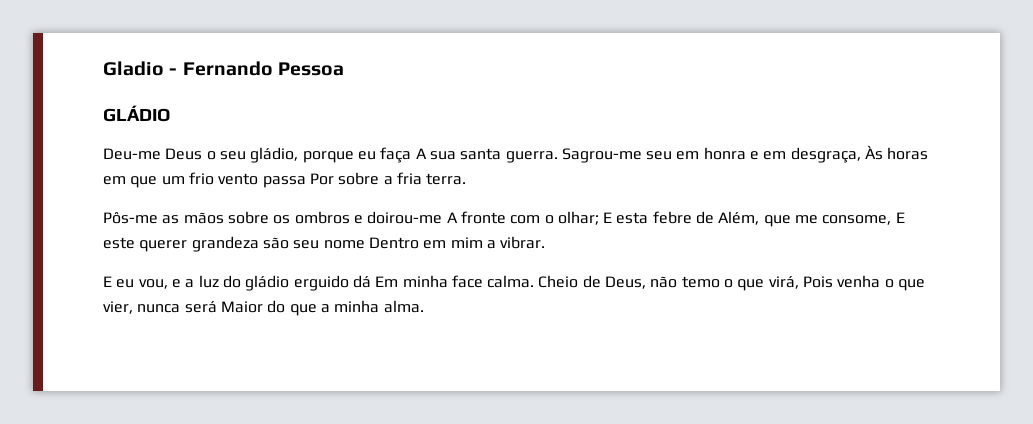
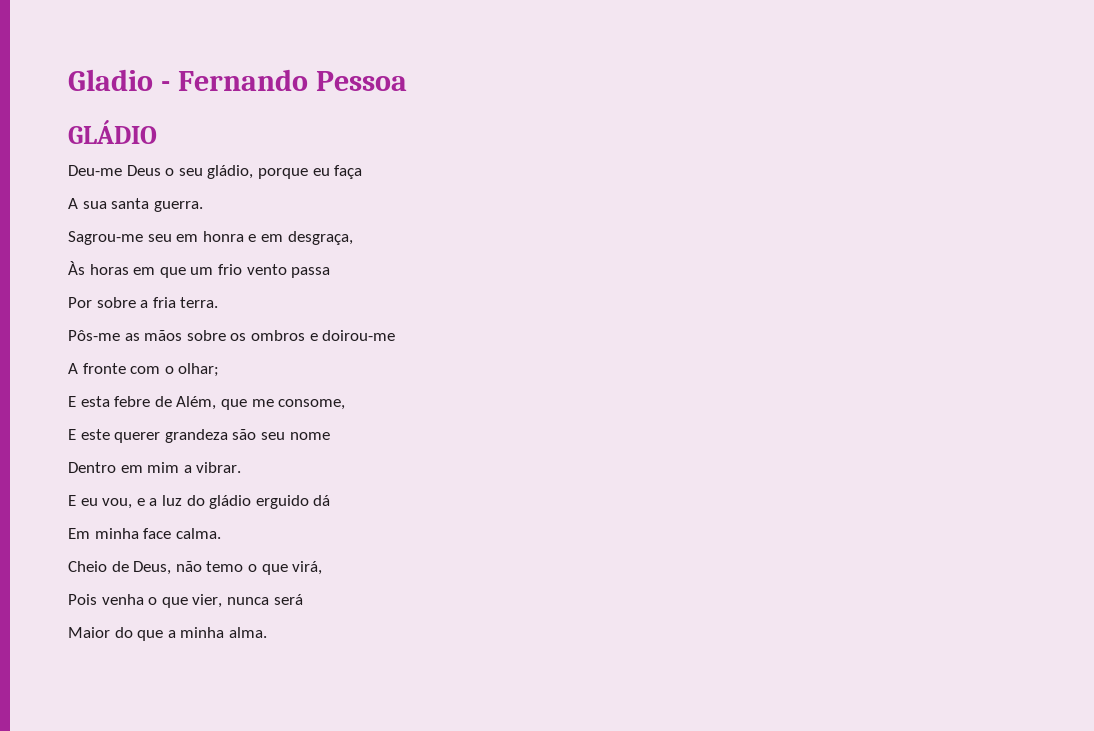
(412, 155) none -> (363, 172) //
(558, 157) none -> (203, 206) //
(861, 155) none -> (353, 238) //
(306, 182) none -> (331, 272) //
(443, 217) none -> (396, 335) //
(599, 218) none -> (220, 370) //
(892, 220) none -> (346, 404) //
(365, 244) none -> (330, 436) //
(371, 281) none -> (331, 500) //
(535, 281) none -> (221, 533) //
(799, 282) none -> (323, 568) //
(217, 307) none -> (303, 599) //

